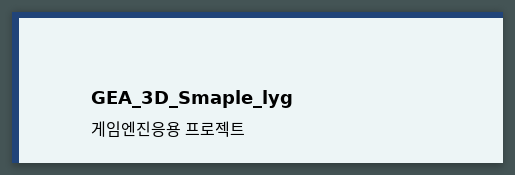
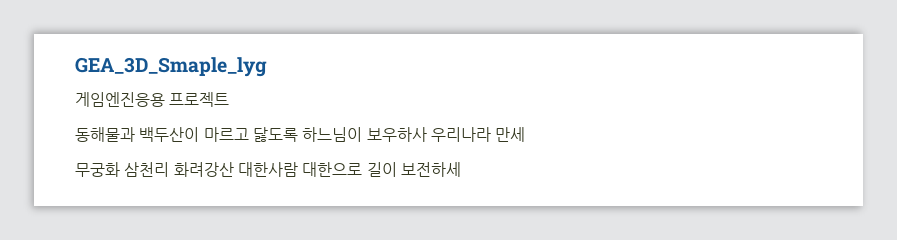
(246, 129) none -> [75,127,526,142] [75,162,461,177] // 동해물과 백두산이 마르고 닳도록 하느님이 보우하사 우리나라 만세 // 무궁화 삼천리 화려강산 대한사람 대한으로 길이 보전하세

